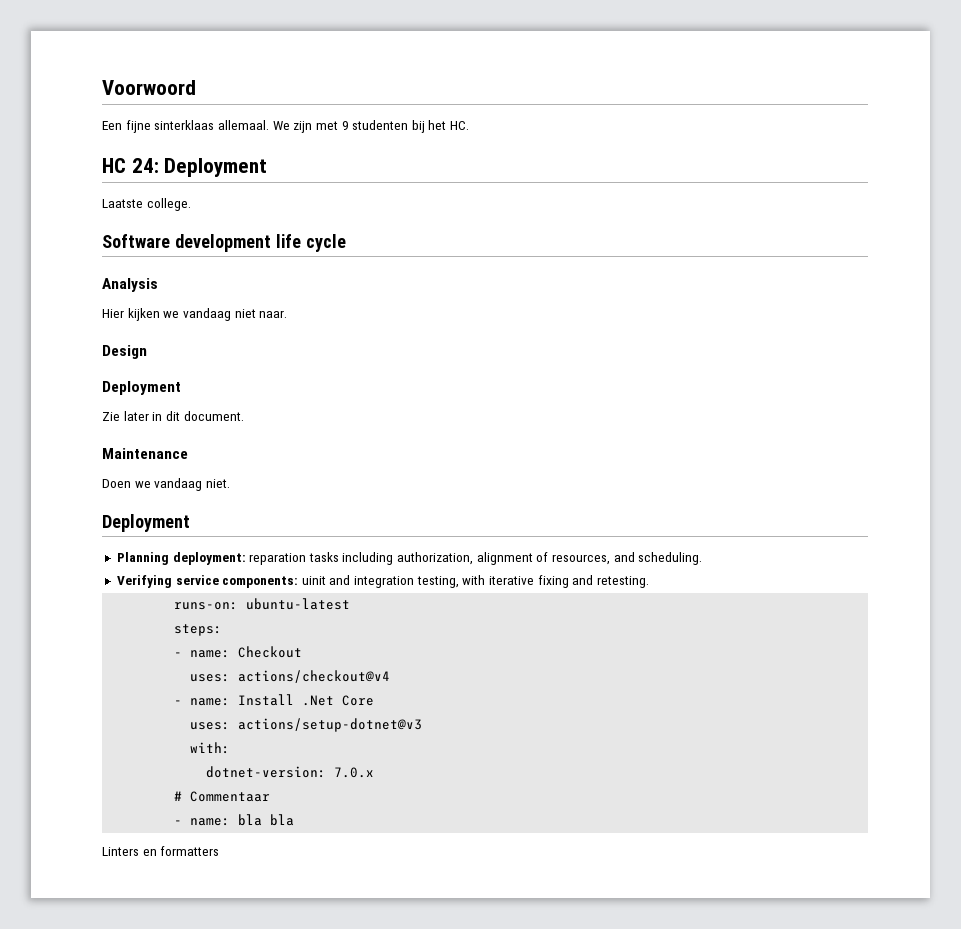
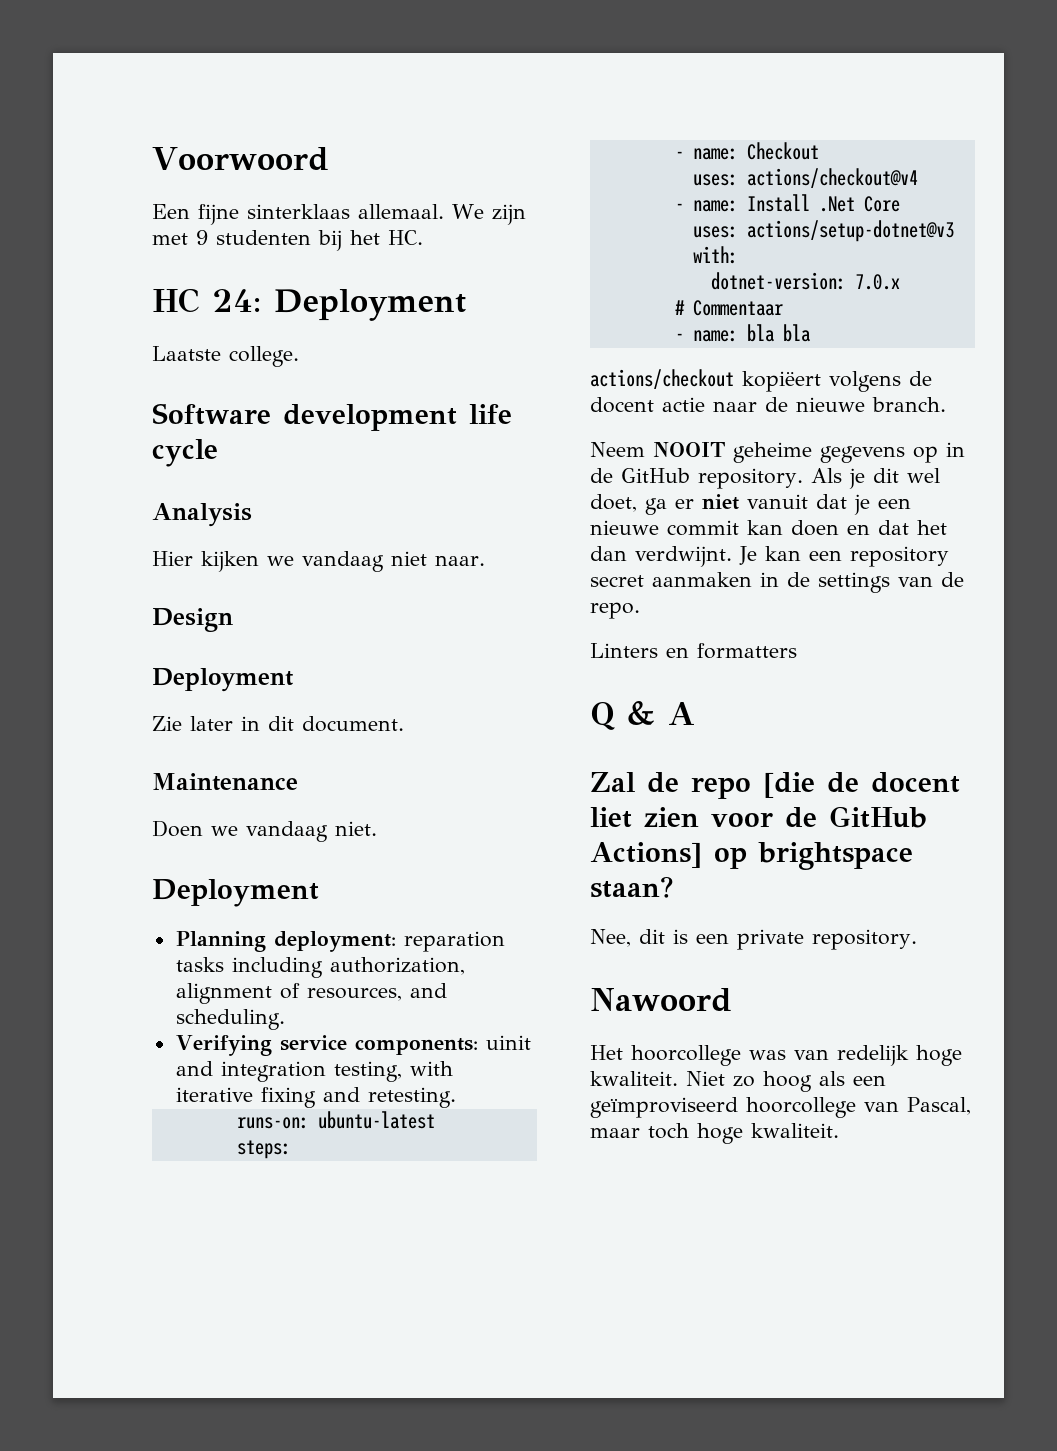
[102,846,220,856] Linters en formatters -> [590,369,932,392] [590,397,946,413] [590,442,965,463] [590,468,940,489] [590,494,911,515] [590,520,947,536] [590,546,949,567] [590,572,964,593] [590,602,640,619] [590,643,797,659] [590,701,695,731] [590,772,960,799] [590,806,927,828] [590,842,913,870] [590,876,673,898] [590,929,917,950] [590,988,732,1012] [590,1045,962,1066] [590,1071,886,1092] [590,1097,971,1118] [590,1123,839,1144] actions/checkout kopiëert volgens de docent actie naar de nieuwe branch. // Neem NOOIT geheime gegevens op in de GitHub repository. Als je dit wel doet, ga er niet vanuit dat je een nieuwe commit kan doen en dat het dan verdwijnt. Je kan een repository secret aanmaken in de settings van de repo. // Linters en formatters // Q & A // Zal de repo [die de docent liet zien voor de GitHub Actions] op brightspace staan? // Nee, dit is een private repository. // Nawoord // Het hoorcollege was van redelijk hoge kwaliteit. Niet zo hoog als een geïmproviseerd hoorcollege van Pascal, maar toch hoge kwaliteit.

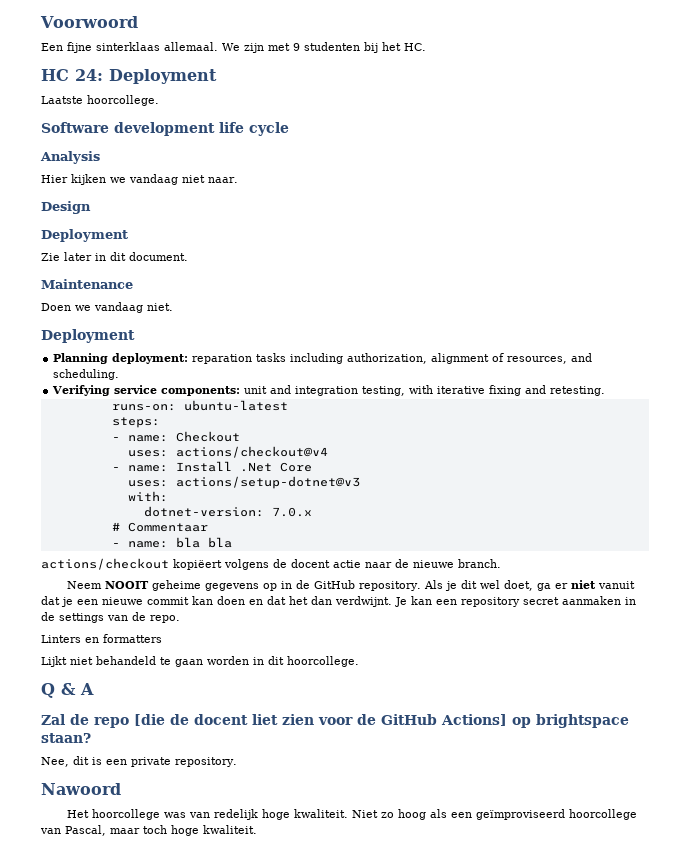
[229,346,299,367] college. -> [87,95,159,106] hoorcollege.
[485,1035,531,1050] uinit -> [244,386,268,394] unit
(797, 651) none -> [41,656,359,667] // Lijkt niet behandeld te gaan worden in dit hoorcollege.

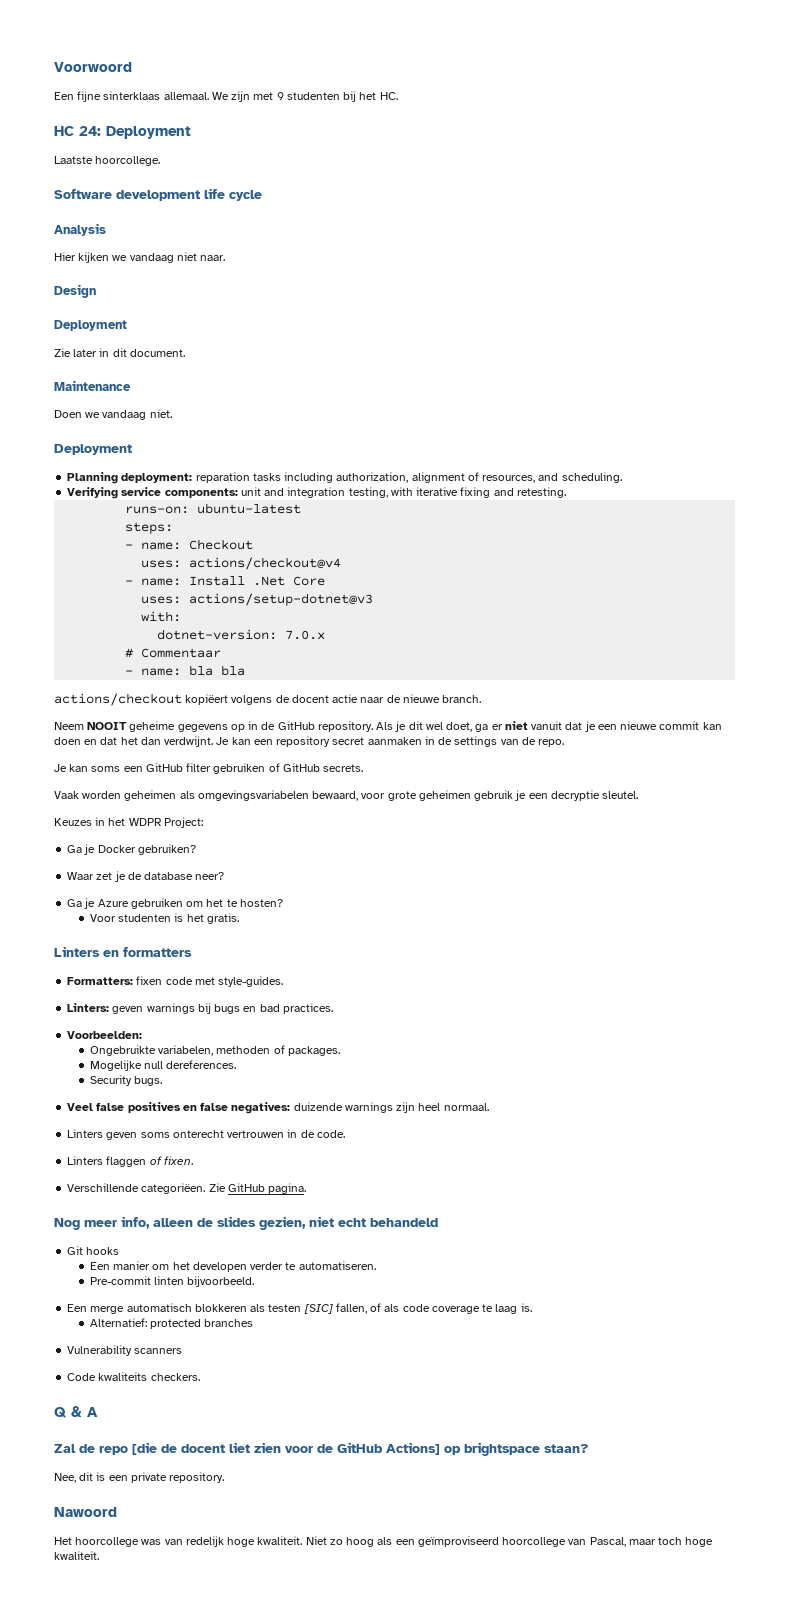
[41,634,162,643] [41,656,359,667] Linters en formatters // Lijkt niet behandeld te gaan worden in dit hoorcollege. -> [54,763,364,774] [54,790,639,801] [54,817,203,828] [67,844,196,855] [67,871,225,882] [67,898,283,909] [89,913,239,924] [54,946,192,957] [67,976,284,987] [67,1003,333,1014] [67,1031,143,1039] [89,1045,340,1056] [89,1060,237,1071] [89,1075,163,1086] [67,1102,489,1114] [67,1129,345,1140] [67,1156,193,1167] [67,1183,307,1194] [54,1216,438,1230] [67,1246,120,1255] [89,1261,376,1272] [89,1276,255,1287] [67,1303,532,1314] [89,1318,254,1329] [67,1345,183,1356] [67,1372,200,1381] Je kan soms een GitHub filter gebruiken of GitHub secrets. // Vaak worden geheimen als omgevingsvariabelen bewaard, voor grote geheimen gebruik je een decryptie sleutel. // Keuzes in het WDPR Project: // Ga je Docker gebruiken? // Waar zet je de database neer? // Ga je Azure gebruiken om het te hosten? // Voor studenten is het gratis. // Linters en formatters // Formatters: fixen code met style-guides. // Linters: geven warnings bij bugs en bad practices. // Voorbeelden: // Ongebruikte variabelen, methoden of packages. // Mogelijke null dereferences. // Security bugs. // Veel false positives en false negatives: duizende warnings zijn heel normaal. // Linters geven soms onterecht vertrouwen in de code. // Linters flaggen of fixen. // Verschillende categoriëen. Zie GitHub pagina. // Nog meer info, alleen de slides gezien, niet echt behandeld // Git hooks // Een manier om het developen verder te automatiseren. // Pre-commit linten bijvoorbeeld. // Een merge automatisch blokkeren als testen [SIC] fallen, of als code coverage te laag is. // Alternatief: protected branches // Vulnerability scanners // Code kwaliteits checkers.

